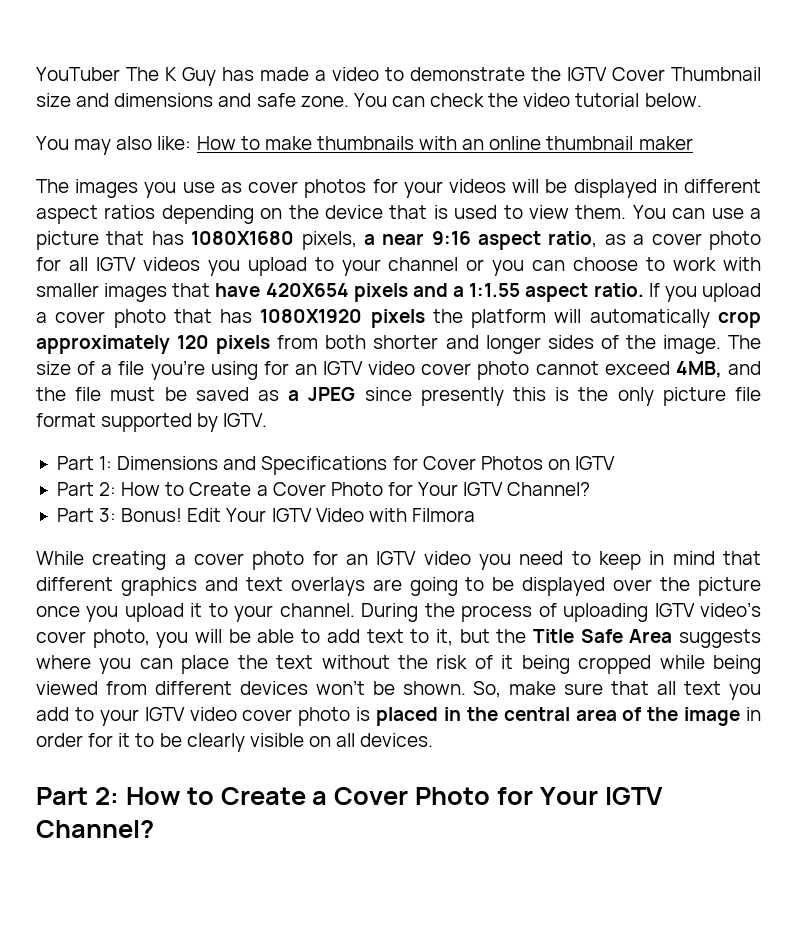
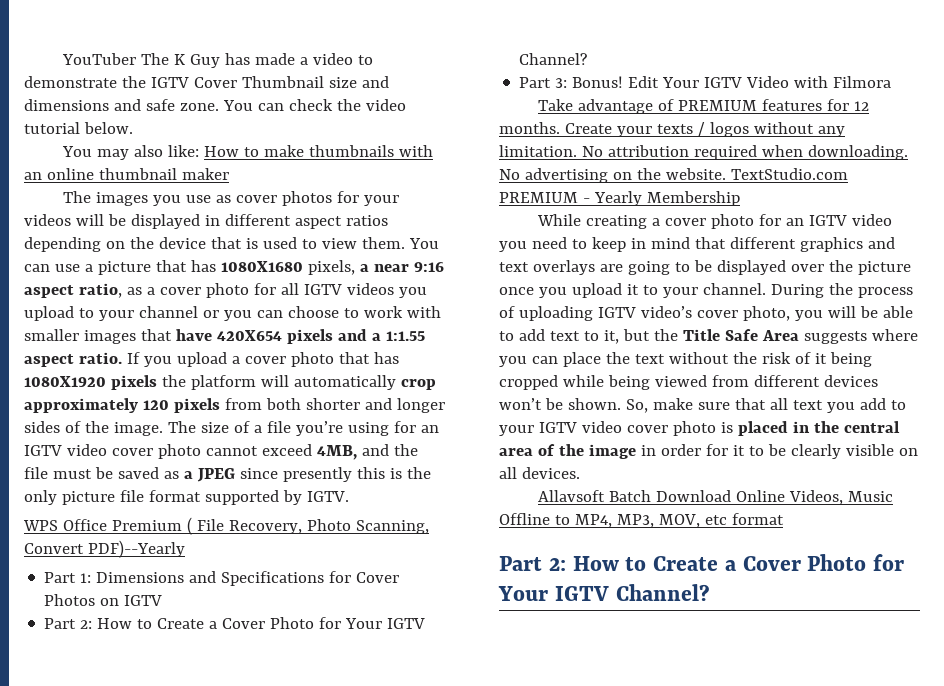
(268, 420) none -> [23,517,429,535] [24,540,185,558] // WPS Office Premium ( File Recovery, Photo Scanning, Convert PDF)--Yearly
(475, 515) none -> [537,99,869,114] [499,122,845,137] [499,145,908,160] [499,168,848,183] [499,191,740,206] // Take advantage of PREMIUM features for 12 months. Create your texts / logos without any limitation. No attribution required when downloading. No advertising on the website. TextStudio.com PREMIUM - Yearly Membership
(434, 740) none -> [537,490,893,505] [499,513,784,528] // Allavsoft Batch Download Online Videos, Music Offline to MP4, MP3, MOV, etc format

